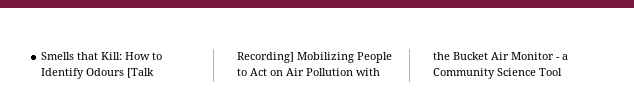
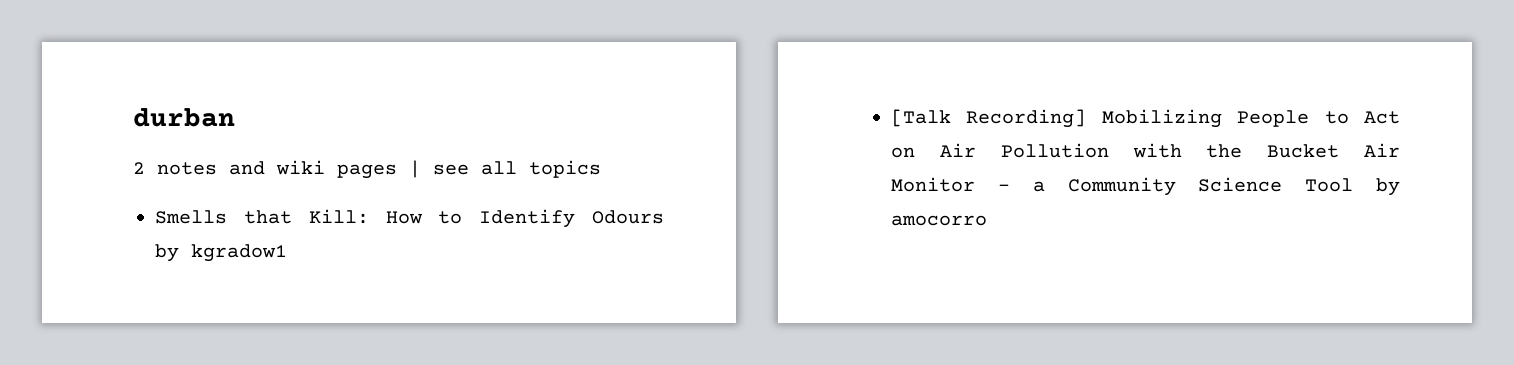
(41, 56) none -> [133,108,235,127] [133,160,601,179] durban // 2 notes and wiki pages | see all topics //
(125, 72) none -> [155,244,287,262] by kgradow1 //
(563, 72) none -> [1376,178,1400,196] [891,215,987,226] by amocorro

